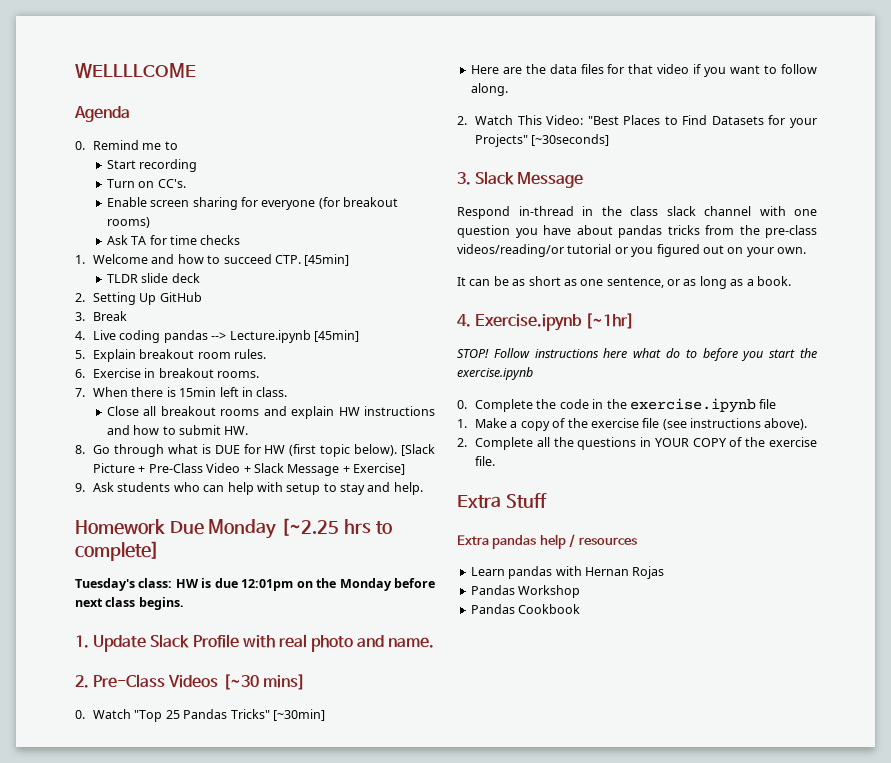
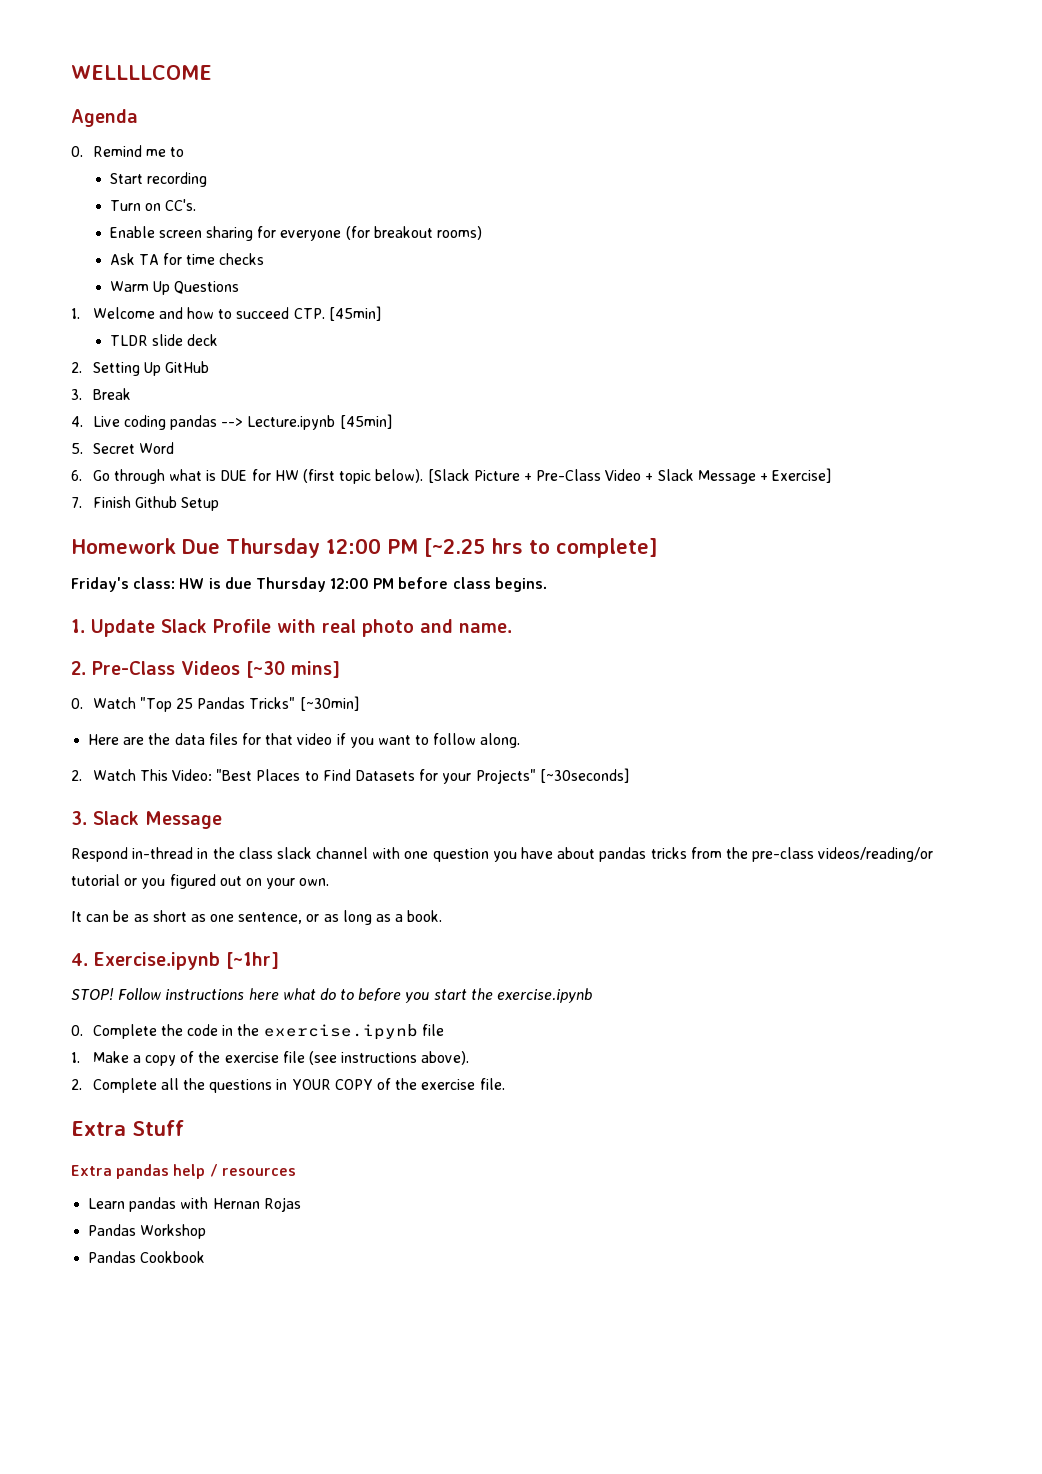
(241, 240) none -> [109,281,240,295] // Warm Up Questions
[93,349,267,362] [75,368,260,378] [75,387,288,397] [106,406,435,419] [106,425,249,435] [75,445,85,454] Explain breakout room rules. // 6. Exercise in breakout rooms. // 7. When there is 15min left in class. // Close all breakout rooms and explain HW instructions and how to submit HW. // 8. -> [92,442,174,454] [71,470,82,481] Secret Word // 6.
[75,482,423,495] 9. Ask students who can help with setup to stay and help. -> [71,496,220,511] 7. Finish Github Setup
[208,519,277,539] Monday -> [226,538,418,558] Thursday 12:00 PM
[75,578,135,591] Tuesday's -> [71,577,129,592] Friday's
[241,578,436,591] [75,598,103,607] 12:01pm on the Monday before next -> [255,577,449,592] Thursday 12:00 PM before

